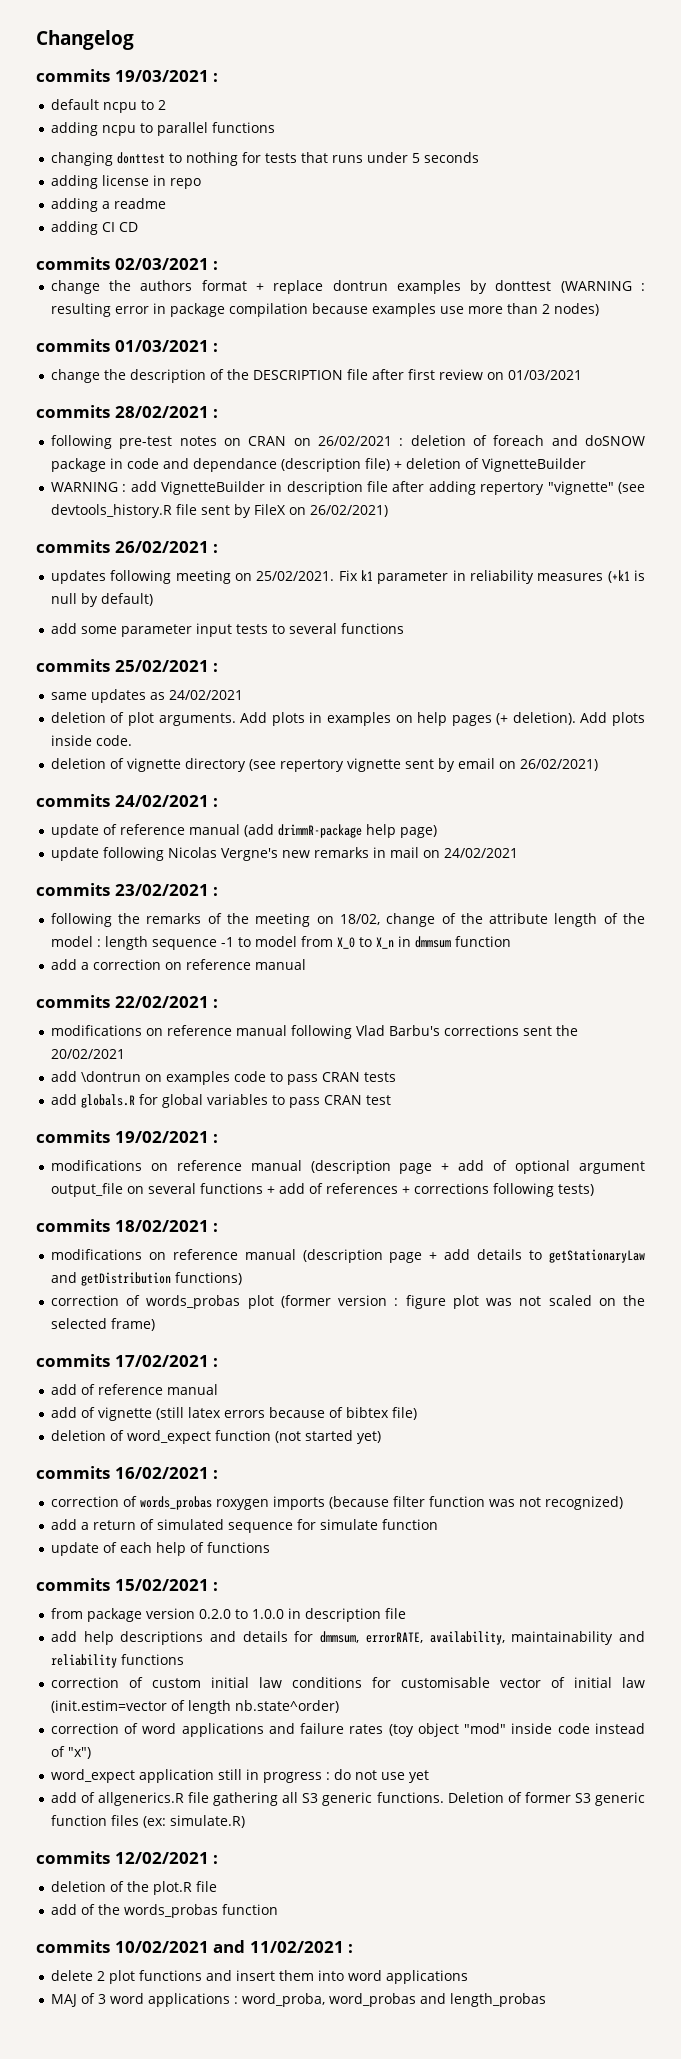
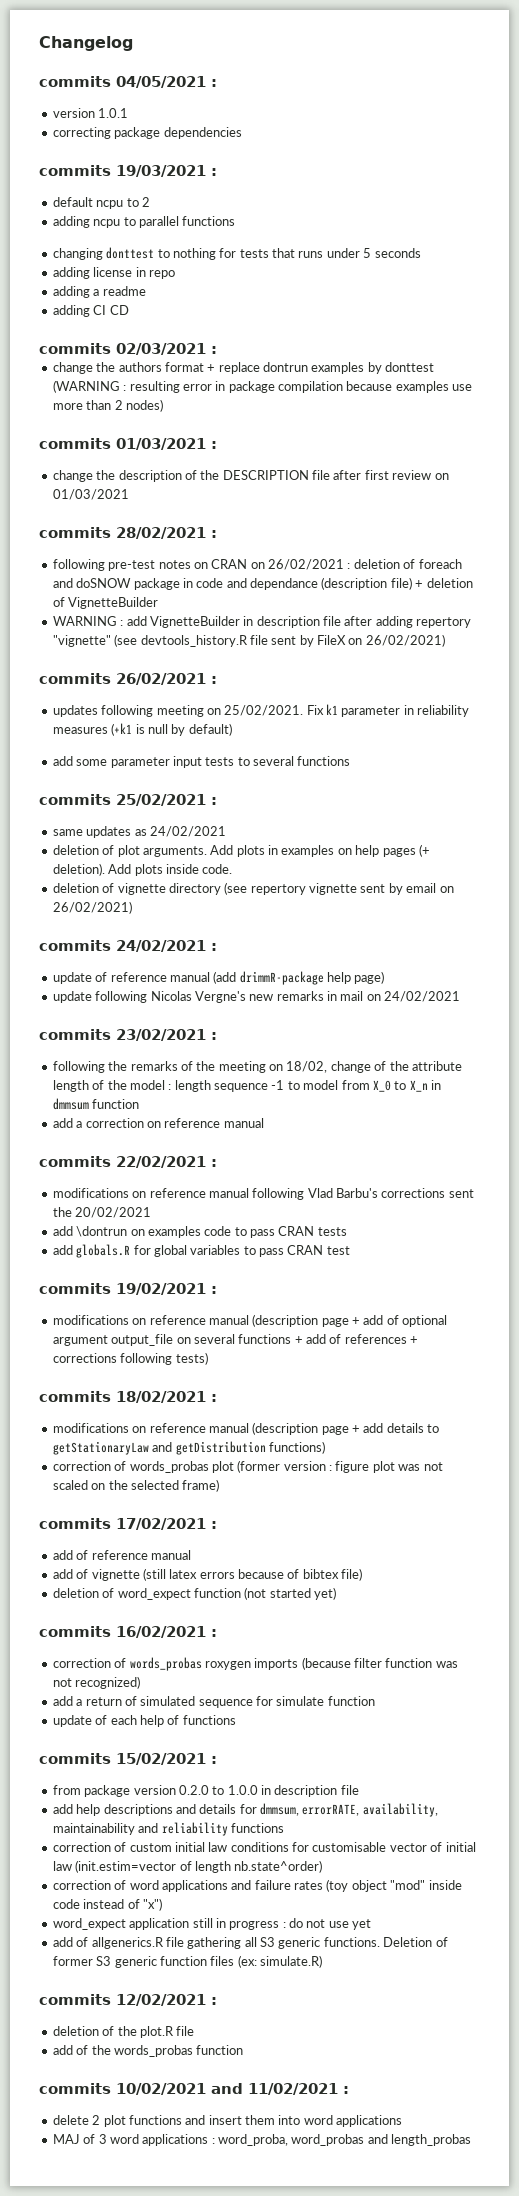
(134, 40) none -> [39,76,217,88] [52,108,129,118] [52,127,242,139] // commits 04/05/2021 : // version 1.0.1 // correcting package dependencies

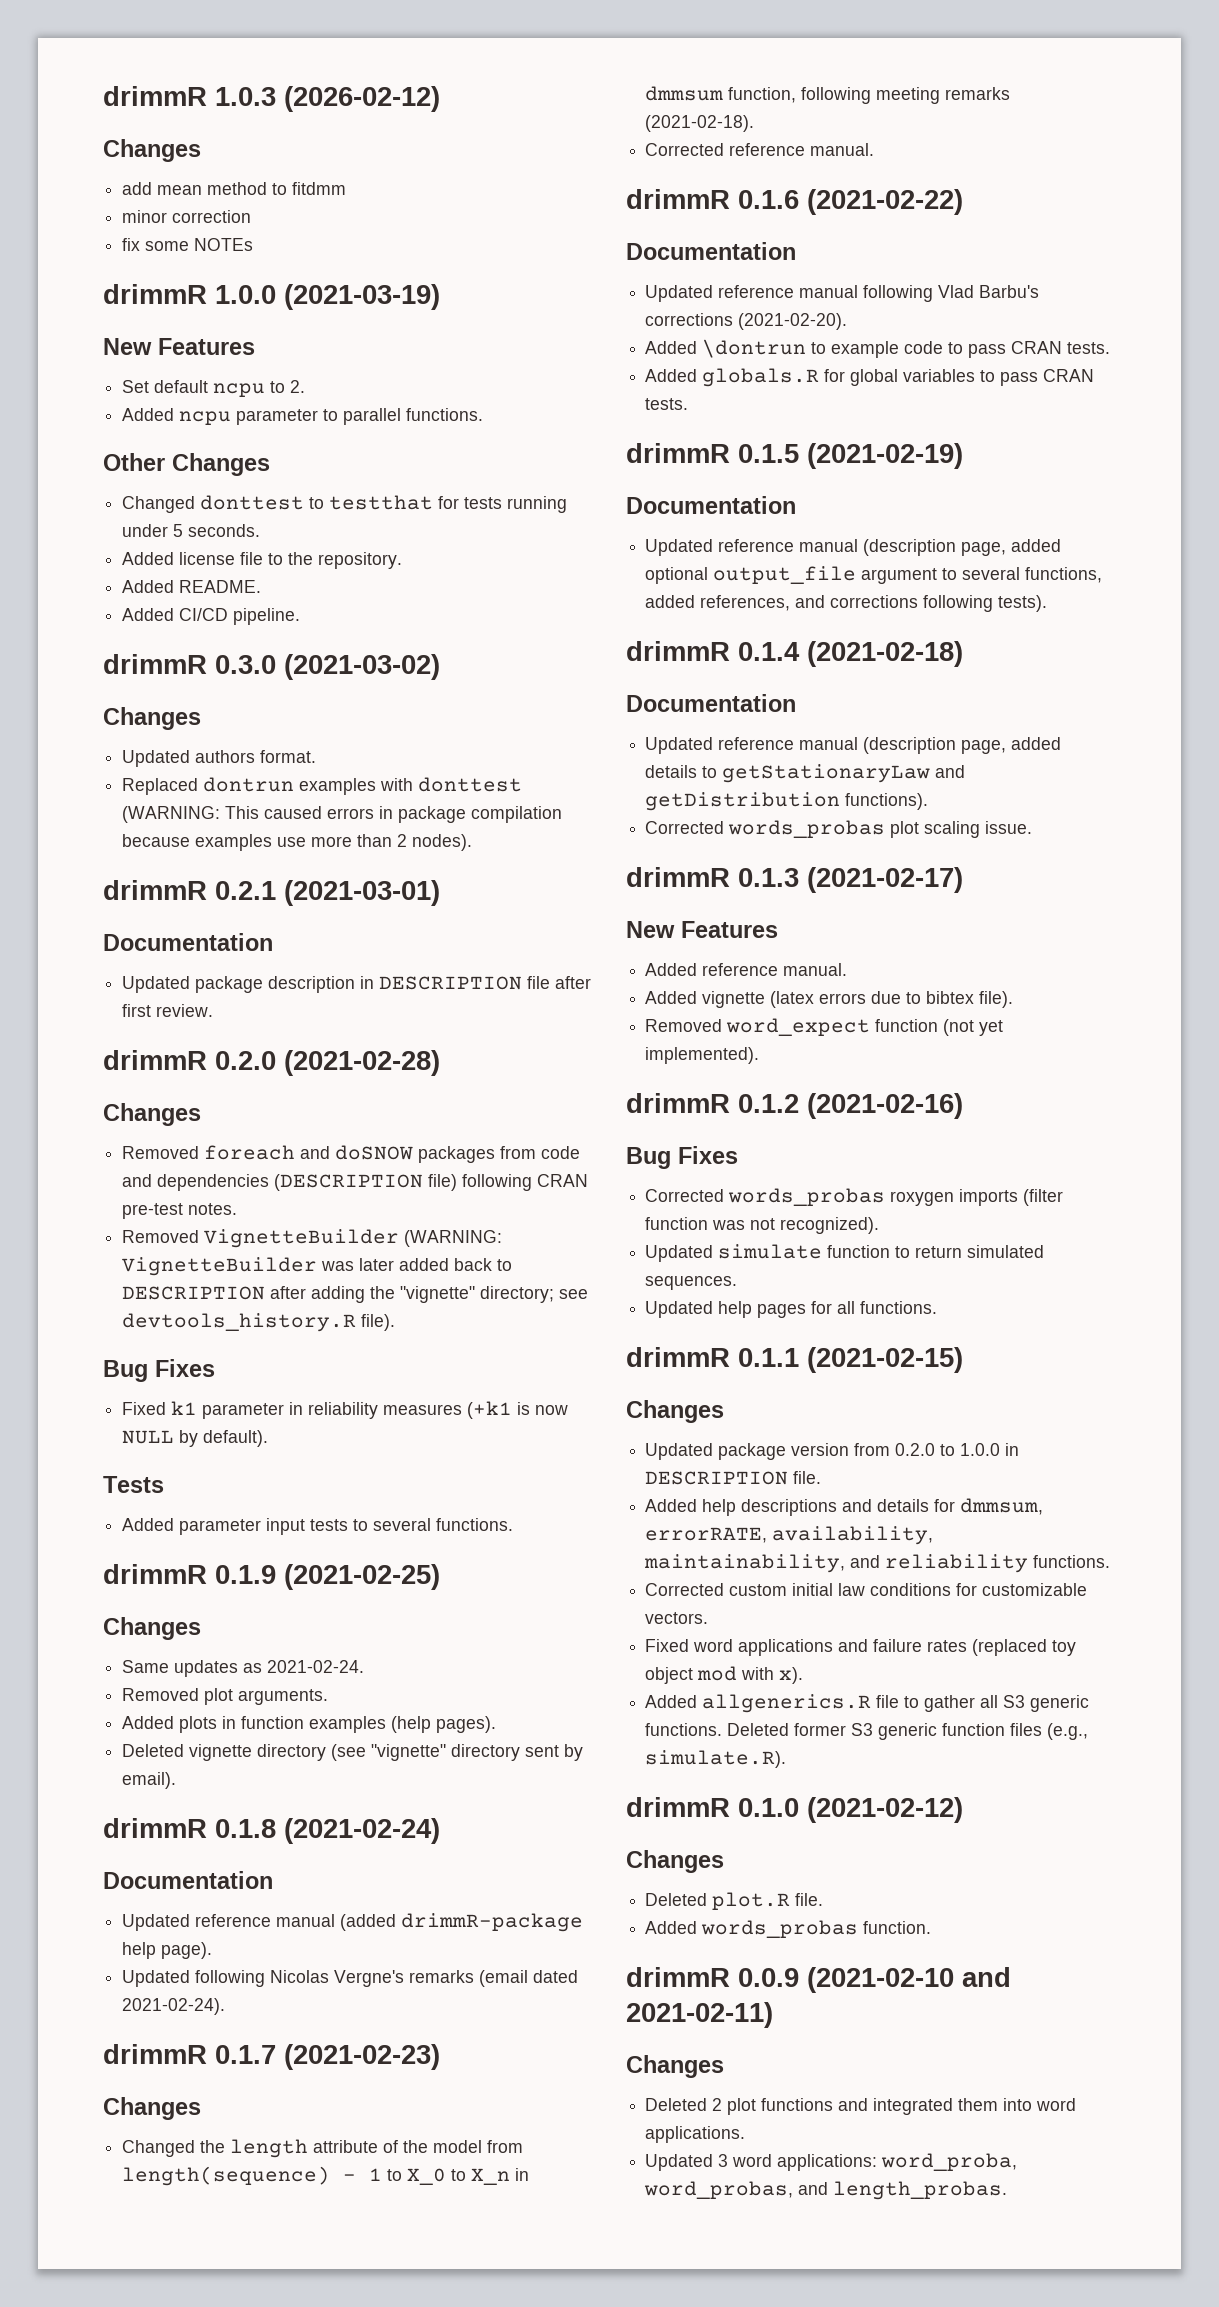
[39,36,133,51] [39,76,217,88] [52,108,129,118] [52,127,242,139] [39,165,217,177] [52,197,150,209] [52,216,236,228] [52,248,103,260] Changelog // commits 04/05/2021 : // version 1.0.1 // correcting package dependencies // commits 19/03/2021 : // default ncpu to 2 // adding ncpu to parallel functions // changing -> [103,86,440,112] [103,139,201,162] [122,182,347,195] [122,210,252,223] [122,238,254,251] [103,284,440,310] [103,338,255,355] [122,380,306,397] [122,408,484,425] [103,453,270,476] [122,496,196,513] drimmR 1.0.3 (2026-02-12) // Changes // add mean method to fitdmm // minor correction // fix some NOTEs // drimmR 1.0.0 (2021-03-19) // New Features // Set default ncpu to 2. // Added ncpu parameter to parallel functions. // Other Changes // Changed
[172,248,216,260] nothing -> [329,495,434,510] testthat
[272,248,421,258] [52,267,175,279] [52,286,146,298] [52,305,129,317] [39,343,217,355] [52,362,435,374] [52,380,212,393] that runs under 5 seconds // adding license in repo // adding a readme // adding CI CD // commits 02/03/2021 : // change the authors format + replace dontrun examples by donttest (WARNING : resulting error -> [507,496,568,513] [122,524,261,537] [122,552,403,569] [122,580,262,593] [122,608,301,625] [103,654,440,680] [103,707,201,730] [122,750,317,767] [122,777,523,795] [122,806,375,823] running under 5 seconds. // Added license file to the repository. // Added README. // Added CI/CD pipeline. // drimmR 0.3.0 (2021-03-02) // Changes // Updated authors format. // Replaced dontrun examples with donttest (WARNING: This caused errors
[125,399,163,412] [39,438,217,450] [52,470,449,482] [52,489,129,500] [39,527,217,539] [52,559,462,571] [52,577,473,590] [52,597,159,609] [52,616,472,628] [52,634,445,647] [39,673,217,685] [52,705,324,717] nodes) // commits 01/03/2021 : // change the description of the DESCRIPTION file after first review on 01/03/2021 // commits 28/02/2021 : // following pre-test notes on CRAN on 26/02/2021 : deletion of foreach and doSNOW package in code and dependance (description file) + deletion of VignetteBuilder // WARNING : add VignetteBuilder in description file after adding repertory "vignette" (see devtools_history.R file sent by FileX on 26/02/2021) // commits 26/02/2021 : // updates following meeting on 25/02/2021. Fix -> [412,834,473,851] [103,880,440,906] [103,933,273,951] [122,976,592,993] [122,1004,214,1017] [103,1050,440,1076] [103,1103,201,1126] [122,1145,581,1163] [122,1174,589,1191] [122,1203,238,1219] [122,1229,503,1248] [122,1257,513,1276] [122,1286,589,1303] [122,1313,396,1332] [103,1359,215,1382] [122,1402,167,1415] nodes). // drimmR 0.2.1 (2021-03-01) // Documentation // Updated package description in DESCRIPTION file after first review. // drimmR 0.2.0 (2021-02-28) // Changes // Removed foreach and doSNOW packages from code and dependencies (DESCRIPTION file) following CRAN pre-test notes. // Removed VignetteBuilder (WARNING: VignetteBuilder was later added back to DESCRIPTION after adding the "vignette" directory; see devtools_history.R file). // Bug Fixes // Fixed
[147,723,232,736] [52,756,108,766] null by default) // add some -> [535,1405,569,1415] [122,1430,269,1447] [103,1476,164,1493] [122,1518,175,1531] now NULL by default). // Tests // Added
[297,756,351,766] [39,794,217,806] [52,826,226,838] [52,845,115,855] functions // commits 25/02/2021 : // same updates as 24/02/2021 // deletion of -> [436,1518,514,1531] [103,1564,440,1590] [103,1617,201,1640] [122,1660,365,1677] [122,1688,200,1701] functions. // drimmR 0.1.9 (2021-02-25) // Changes // Same updates as 2021-02-24. // Removed
[210,845,234,855] Add -> [122,1716,175,1729] // Added
[281,844,430,857] [52,863,233,876] [52,882,454,895] [52,901,132,914] [39,940,217,952] [52,971,237,984] examples on help pages (+ deletion). Add plots inside code. // deletion of vignette directory (see repertory vignette sent by email on 26/02/2021) // commits 24/02/2021 : // update of reference manual (add -> [241,1716,497,1733] [122,1744,584,1761] [122,1772,177,1789] [103,1818,440,1844] [103,1871,273,1889] [122,1914,397,1931] function examples (help pages). // Deleted vignette directory (see "vignette" directory sent by email). // drimmR 0.1.8 (2021-02-24) // Documentation // Updated reference manual (added
[354,971,385,984] [52,991,92,1003] page) // update -> [161,1942,213,1959] [122,1970,191,1987] page). // Updated
[249,991,461,1002] [39,1029,217,1041] [52,1061,462,1073] [52,1080,370,1092] new remarks in mail on 24/02/2021 // commits 23/02/2021 : // following the remarks of the meeting on 18/02, change of the attribute length of the model : length sequence -1 to model from -> [409,1970,579,1987] [122,1998,226,2015] [103,2044,440,2070] [103,2097,201,2120] [122,2139,524,2158] [122,2166,403,2186] remarks (email dated 2021-02-24). // drimmR 0.1.7 (2021-02-23) // Changes // Changed the length attribute of the model from length(sequence) - 1 to
[92,1099,140,1109] [52,1118,264,1128] [39,1156,217,1168] [52,1188,147,1198] function // add a correction on reference manual // commits 22/02/2021 : // modifications on -> [728,87,1011,104] [645,115,755,132] [645,143,875,156] [626,189,963,215] [626,242,796,260] [645,285,714,302] function, following meeting remarks (2021-02-18). // Corrected reference manual. // drimmR 0.1.6 (2021-02-22) // Documentation // Updated
[448,1189,474,1198] [52,1207,152,1218] [52,1226,201,1238] sent the 20/02/2021 // add \dontrun on examples -> [738,313,848,330] [645,339,900,358] (2021-02-20). // Added \dontrun to example
[317,1227,347,1236] [52,1245,73,1255] tests // add -> [1067,342,1111,354] [645,369,698,382] tests. // Added
[326,1246,350,1255] [39,1283,217,1295] [52,1314,448,1327] [52,1334,419,1346] [52,1352,208,1365] [39,1391,217,1403] [52,1422,384,1435] test // commits 19/02/2021 : // modifications on reference manual (description page + add of optional argument output_file on several functions + add of references + corrections following tests) // commits 18/02/2021 : // modifications on reference manual (description page + add -> [645,398,689,410] [626,443,963,469] [626,496,796,514] [645,539,1062,556] [645,566,1103,584] [645,595,1048,612] [626,641,963,667] [626,694,796,712] [645,737,1062,754] tests. // drimmR 0.1.5 (2021-02-19) // Documentation // Updated reference manual (description page, added optional output_file argument to several functions, added references, and corrections following tests). // drimmR 0.1.4 (2021-02-18) // Documentation // Updated reference manual (description page, added
[268,1441,325,1454] [52,1460,443,1473] [52,1479,220,1492] [39,1518,217,1530] [52,1550,191,1560] [52,1568,363,1581] [52,1587,336,1600] [39,1626,217,1638] [52,1658,127,1668] functions) // correction of words_probas plot (former version : figure plot was not scaled on the selected frame) // commits 17/02/2021 : // add of reference manual // add of vignette (still latex errors because of bibtex file) // deletion of word_expect function (not started yet) // commits 16/02/2021 : // correction of -> [845,793,929,810] [645,820,1033,838] [626,867,963,893] [626,921,778,938] [645,963,848,976] [645,991,1014,1008] [645,1018,1004,1036] [645,1047,760,1064] [626,1093,963,1119] [626,1146,738,1169] [645,1189,725,1202] functions). // Corrected words_probas plot scaling issue. // drimmR 0.1.3 (2021-02-17) // New Features // Added reference manual. // Added vignette (latex errors due to bibtex file). // Removed word_expect function (not yet implemented). // drimmR 0.1.2 (2021-02-16) // Bug Fixes // Corrected
[301,1657,382,1670] (because filter -> [1023,1189,1064,1206] (filter
[75,1676,141,1689] [52,1696,375,1708] [52,1715,236,1727] [39,1753,217,1765] [52,1785,81,1795] recognized) // add a return of simulated sequence for simulate function // update of each help of functions // commits 15/02/2021 : // from -> [780,1217,880,1234] [645,1244,1045,1262] [645,1276,738,1290] [645,1301,938,1318] [626,1347,963,1373] [626,1400,724,1423] [645,1443,714,1460] recognized). // Updated simulate function to return simulated sequences. // Updated help pages for all functions. // drimmR 0.1.1 (2021-02-15) // Changes // Updated
(176, 1790) none -> [854,1443,891,1456] from
[274,1785,359,1797] [52,1804,73,1814] description file // add -> [645,1471,822,1485] [645,1499,698,1512] DESCRIPTION file. // Added
[52,1823,135,1835] maintainability -> [644,1554,846,1573] maintainability,
[230,1823,284,1833] [52,1842,127,1852] functions // correction of -> [1033,1555,1111,1568] [645,1583,725,1596] functions. // Corrected
[312,1842,476,1852] [52,1860,323,1873] [52,1880,127,1890] customisable vector of initial law (init.estim=vector of length nb.state^order) // correction of -> [982,1583,1088,1596] [645,1612,709,1624] [645,1639,690,1652] customizable vectors. // Fixed
[326,1879,462,1892] [52,1898,162,1911] [52,1918,372,1930] [52,1937,242,1949] (toy object "mod" inside code instead of "x") // word_expect application still in progress : do not use yet // add of allgenerics.R file gathering -> [972,1639,1077,1656] [645,1666,804,1684] [645,1694,976,1713] (replaced toy object mod with x). // Added allgenerics.R file to gather
[383,1937,448,1947] Deletion of -> [727,1723,790,1736] Deleted
[237,1955,322,1968] [39,1994,217,2006] [52,2026,195,2038] [52,2045,244,2057] [39,2083,349,2095] [52,2115,89,2125] (ex: simulate.R) // commits 12/02/2021 : // deletion of the plot.R file // add of the words_probas function // commits 10/02/2021 and 11/02/2021 : // delete -> [1047,1723,1089,1740] [645,1750,787,1768] [626,1797,963,1823] [626,1850,724,1873] [645,1892,824,1910] [645,1920,932,1938] [626,1967,1011,1993] [626,2002,773,2028] [626,2055,724,2078] [645,2098,708,2111] (e.g., simulate.R). // drimmR 0.1.0 (2021-02-12) // Changes // Deleted plot.R file. // Added words_probas function. // drimmR 0.0.9 (2021-02-10 and 2021-02-11) // Changes // Deleted
[208,2115,242,2125] insert -> [873,2098,954,2115] integrated
[336,2115,403,2127] [52,2134,472,2146] applications // MAJ of 3 word applications : word_proba, word_probas and length_probas -> [645,2126,746,2143] [645,2153,1018,2171] [644,2181,1008,2200] applications. // Updated 3 word applications: word_proba, word_probas, and length_probas.

